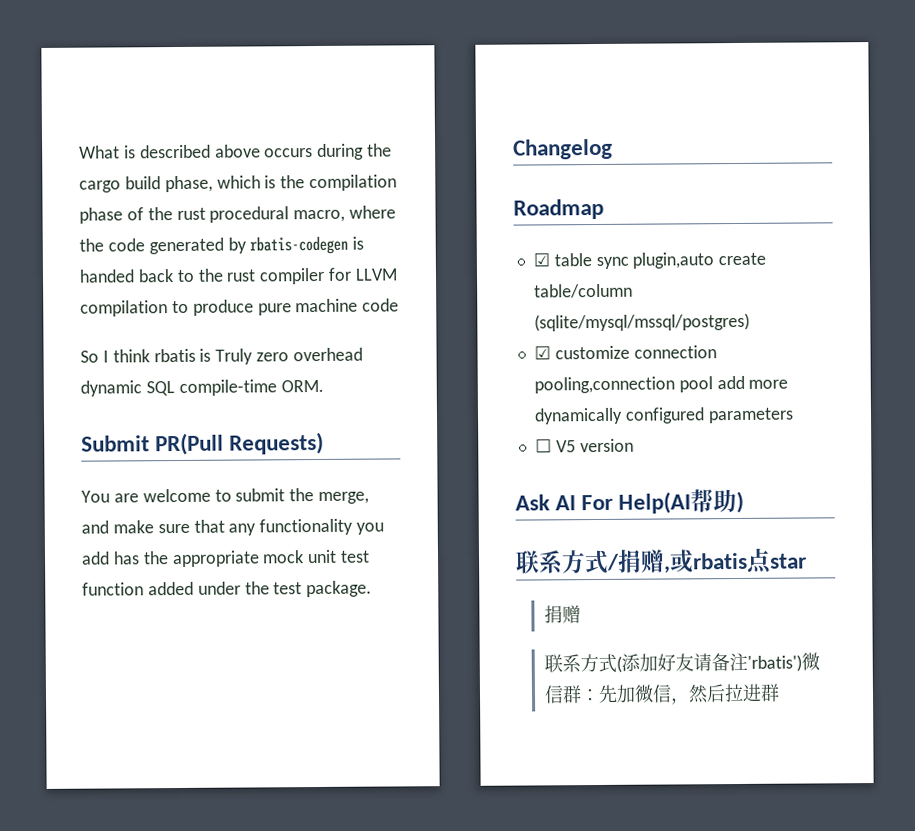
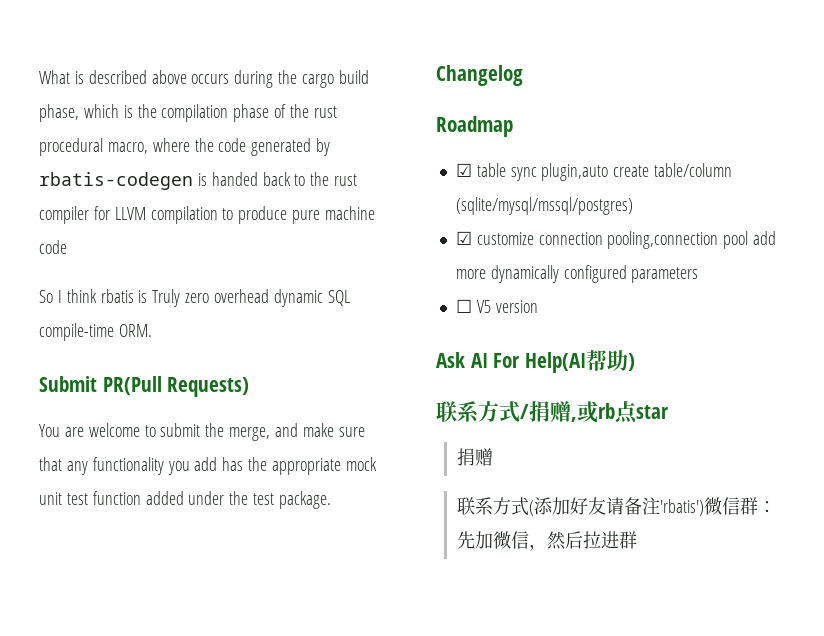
[692,552,748,570] rbatis -> [598,403,615,419] rb

